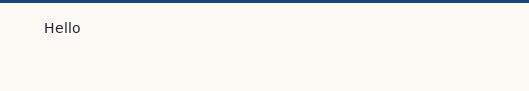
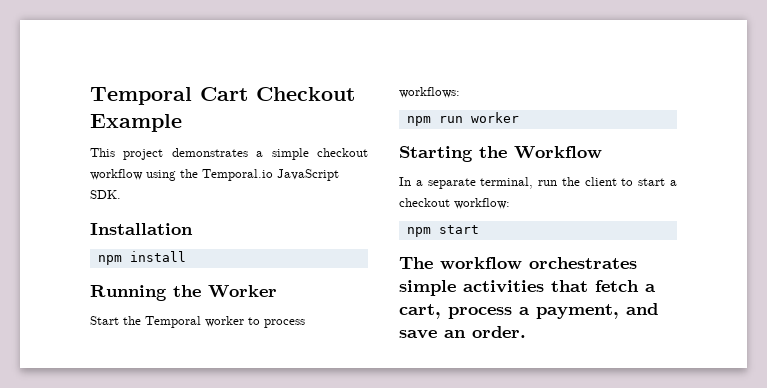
[44,22,81,33] Hello -> [90,87,355,105] [90,114,182,132] [90,148,368,160] [90,169,339,181] [90,190,121,199] [90,223,193,235] [97,251,186,265] [90,285,277,301] [90,316,305,328] [399,87,460,98] [406,112,519,126] [399,146,602,162] [399,177,677,189] [399,198,510,209] [406,225,479,237] [399,257,637,269] [399,280,656,296] [399,303,658,319] [399,326,526,339] Temporal Cart Checkout Example // This project demonstrates a simple checkout workflow using the Temporal.io JavaScript SDK. // Installation // npm install // Running the Worker // Start the Temporal worker to process workflows: // npm run worker // Starting the Workflow // In a separate terminal, run the client to start a checkout workflow: // npm start // The workflow orchestrates simple activities that fetch a cart, process a payment, and save an order.

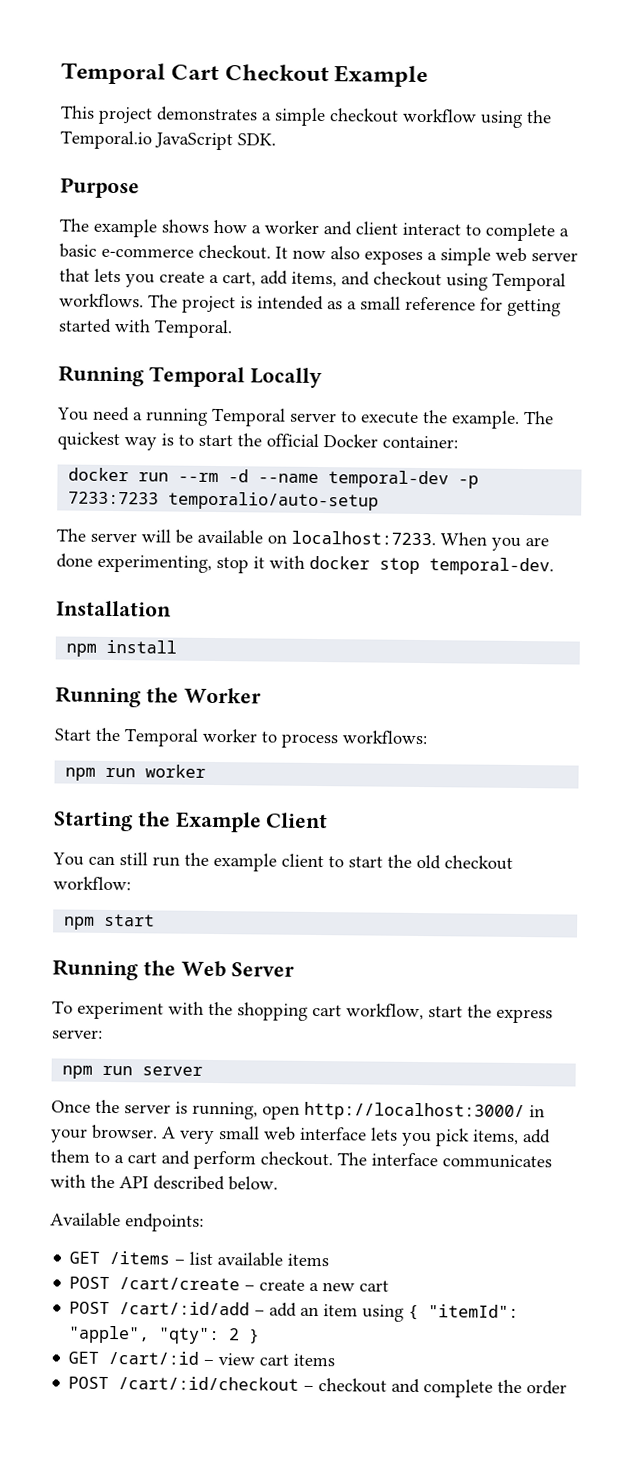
(121, 194) none -> [60,177,140,199] [59,218,569,242] [59,243,578,266] [59,268,566,292] [59,293,561,317] [58,318,233,339] [58,365,322,389] [57,406,554,429] [57,431,458,451] [68,467,480,489] [68,491,380,511] [56,528,549,551] [56,553,554,576] // Purpose // The example shows how a worker and client interact to complete a basic e-commerce checkout. It now also exposes a simple web server that lets you create a cart, add items, and checkout using Temporal workflows. The project is intended as a small reference for getting started with Temporal. // Running Temporal Locally // You need a running Temporal server to execute the example. The quickest way is to start the official Docker container: // docker run --rm -d --name temporal-dev -p 7233:7233 temporalio/auto-setup // The server will be available on localhost:7233. When you are done experimenting, stop it with docker stop temporal-dev.
[514,146,602,159] [399,177,534,189] Workflow // In a separate terminal, -> [175,811,329,833] [52,852,148,866] Example Client // You can still
(580, 181) none -> [213,852,277,872] example
[670,180,677,186] a -> [387,854,441,870] the old
[399,257,637,269] [399,280,656,296] [399,303,658,319] [399,326,526,339] The workflow orchestrates simple activities that fetch a cart, process a payment, and save an order. -> [52,959,295,981] [52,1000,553,1024] [51,1029,103,1039] [62,1065,204,1079] [51,1099,545,1122] [50,1124,551,1147] [50,1149,552,1170] [50,1174,278,1191] [50,1212,204,1232] [69,1251,330,1267] [69,1276,390,1292] [69,1301,520,1322] [69,1325,261,1345] [68,1350,336,1367] [68,1376,568,1398] Running the Web Server // To experiment with the shopping cart workflow, start the express server: // npm run server // Once the server is running, open http://localhost:3000/ in your browser. A very small web interface lets you pick items, add them to a cart and perform checkout. The interface communicates with the API described below. // Available endpoints: // GET /items – list available items // POST /cart/create – create a new cart // POST /cart/:id/add – add an item using { "itemId": "apple", "qty": 2 } // GET /cart/:id – view cart items // POST /cart/:id/checkout – checkout and complete the order

